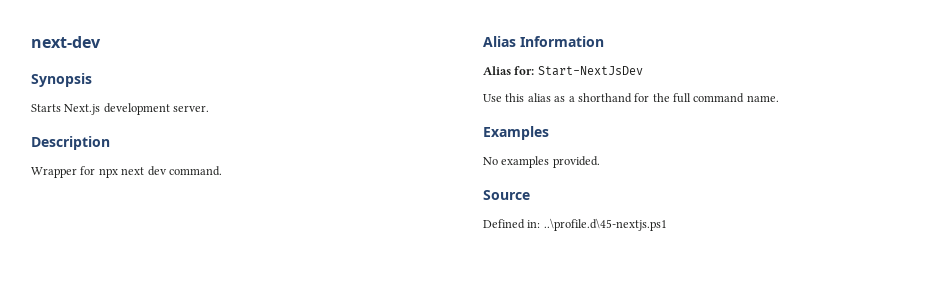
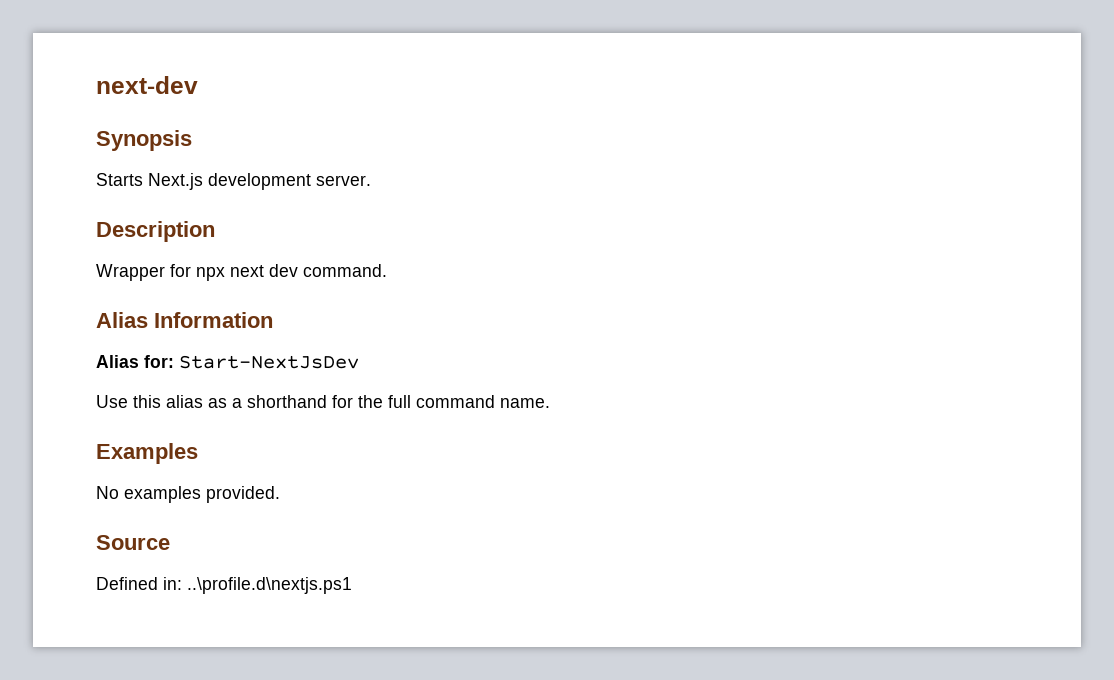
[543,218,667,231] ..\profile.d\45-nextjs.ps1 -> [187,577,352,594] ..\profile.d\nextjs.ps1

